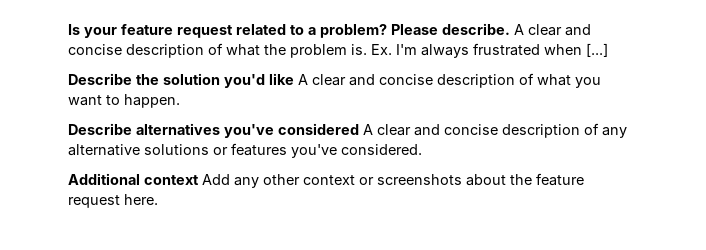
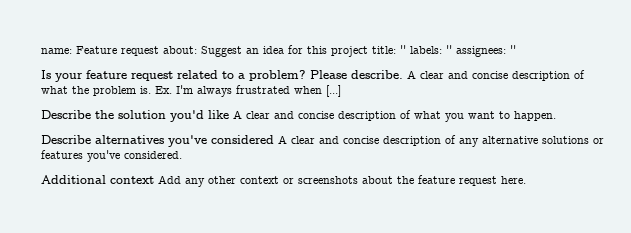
(68, 29) none -> [41,45,516,57] name: Feature request about: Suggest an idea for this project title: '' labels: '' assignees: '' //

